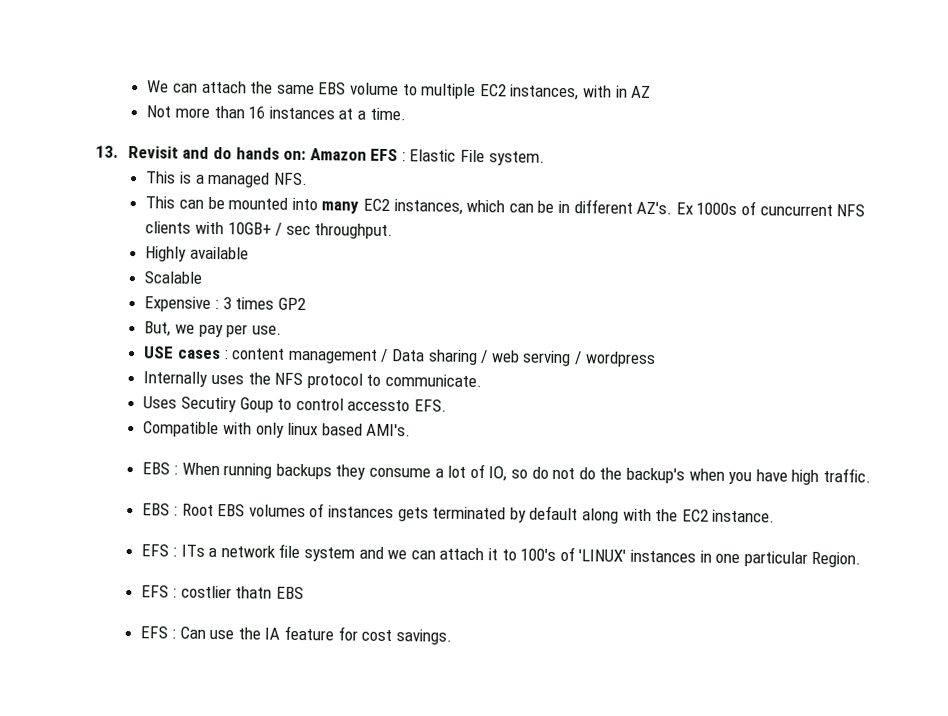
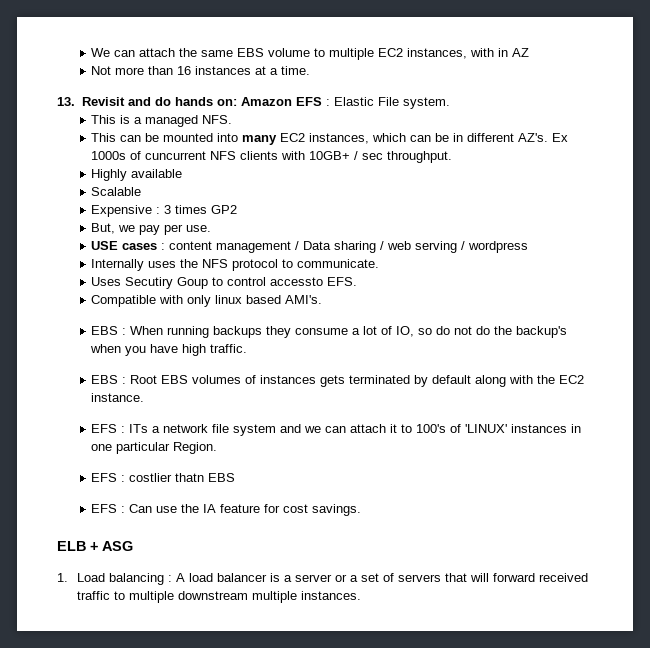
(452, 637) none -> [57,541,133,551] [57,573,588,585] [76,591,361,603] // ELB + ASG // 1. Load balancing : A load balancer is a server or a set of servers that will forward received traffic to multiple downstream multiple instances.

